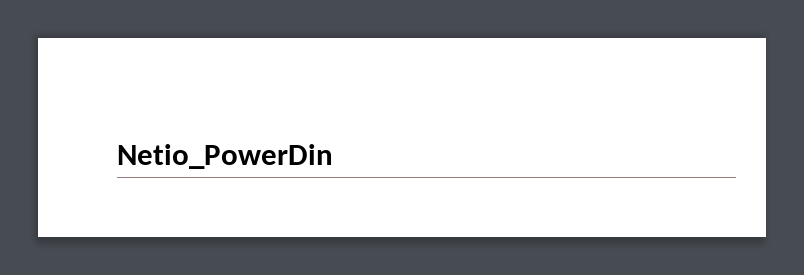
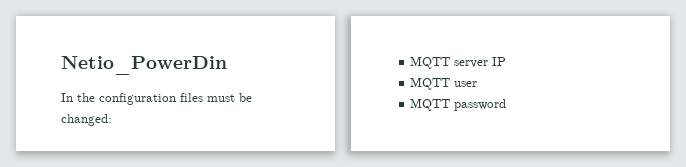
(333, 156) none -> [61,93,252,105] [61,114,112,126] [410,56,507,69] [410,77,478,90] [410,98,507,111] // In the configuration files must be changed: // MQTT server IP // MQTT user // MQTT password

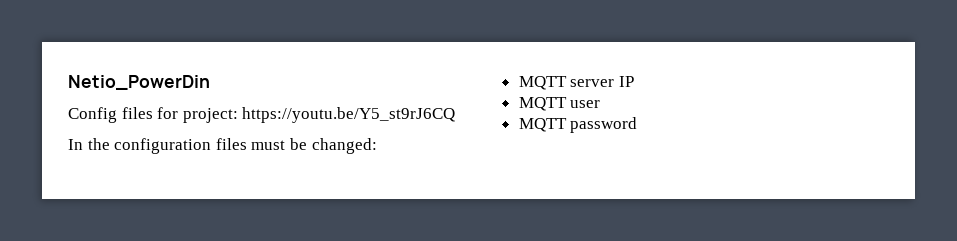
(227, 65) none -> [68,107,456,123] // Config files for project: https://youtu.be/Y5_st9rJ6CQ

